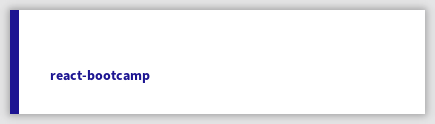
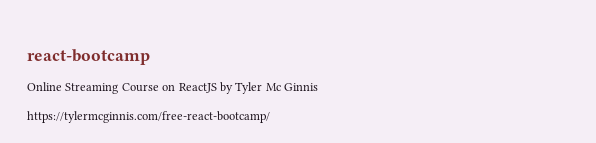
(150, 76) none -> [27,82,318,94] [27,111,270,123] // Online Streaming Course on ReactJS by Tyler Mc Ginnis // https://tylermcginnis.com/free-react-bootcamp/

